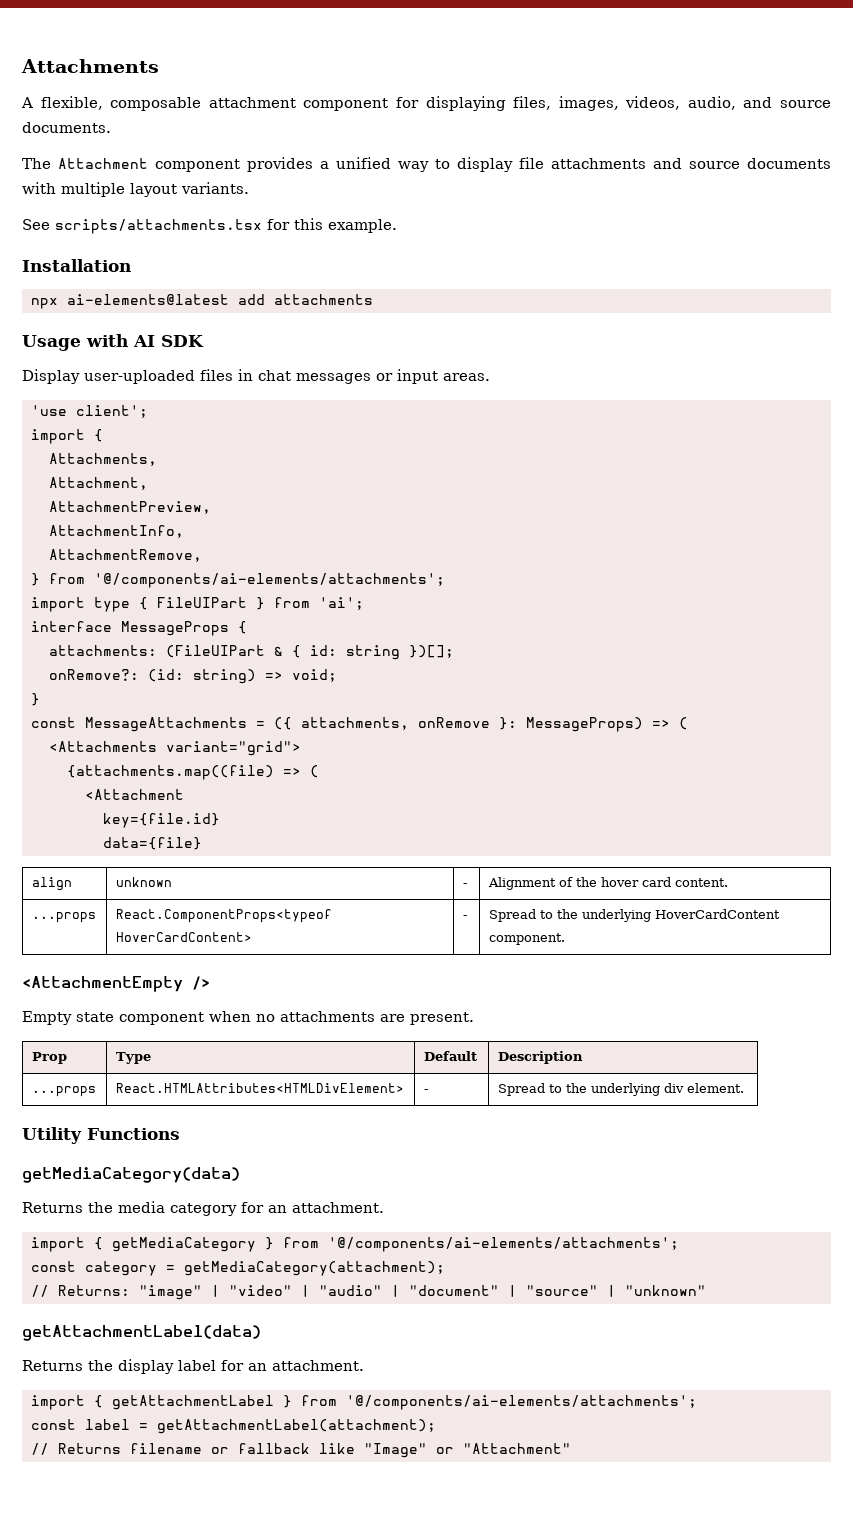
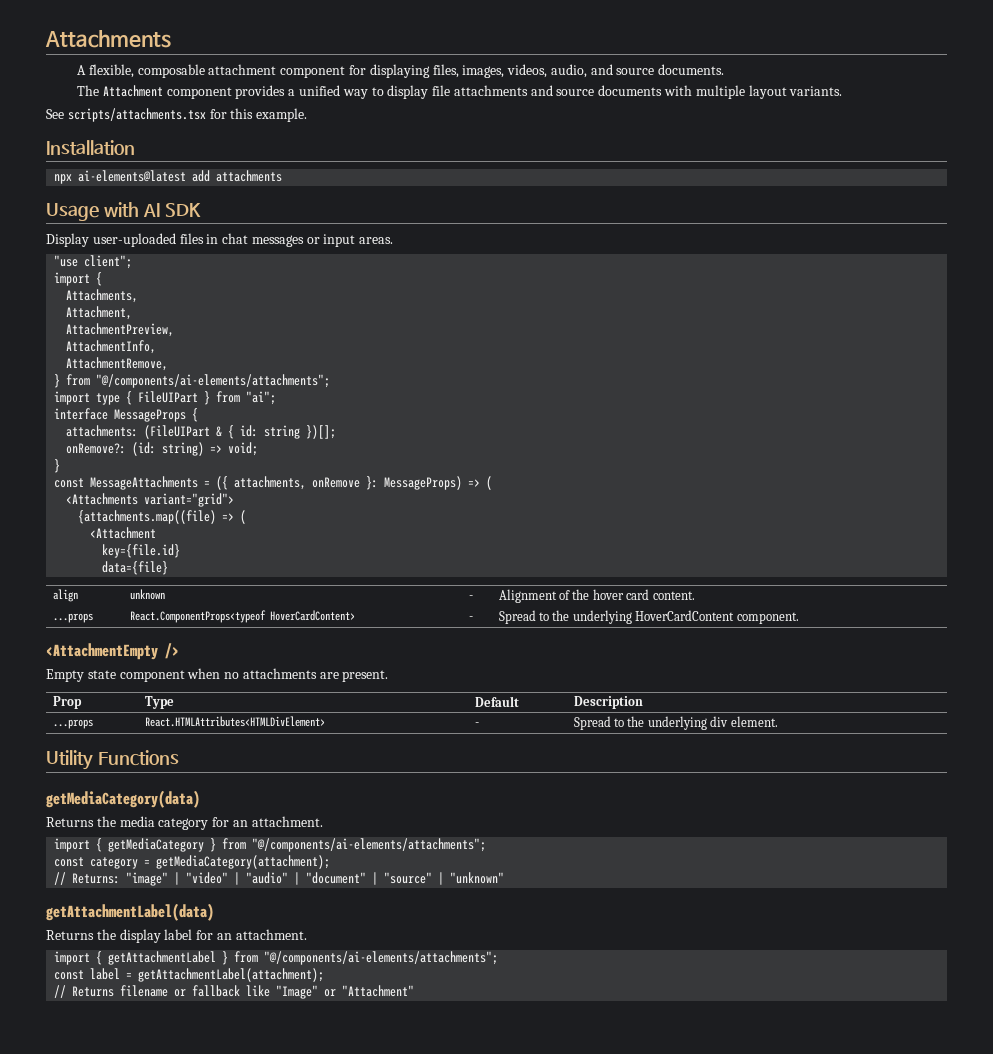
[30,405,148,418] 'use client'; -> [54,255,133,269] "use client";
[93,573,445,588] '@/components/ai-elements/attachments'; -> [96,374,331,388] "@/components/ai-elements/attachments";
[318,597,364,610] 'ai'; -> [246,391,277,405] "ai";
[327,1237,679,1252] '@/components/ai-elements/attachments'; -> [252,838,487,852] "@/components/ai-elements/attachments";
[345,1395,697,1410] '@/components/ai-elements/attachments'; -> [264,951,499,965] "@/components/ai-elements/attachments";

